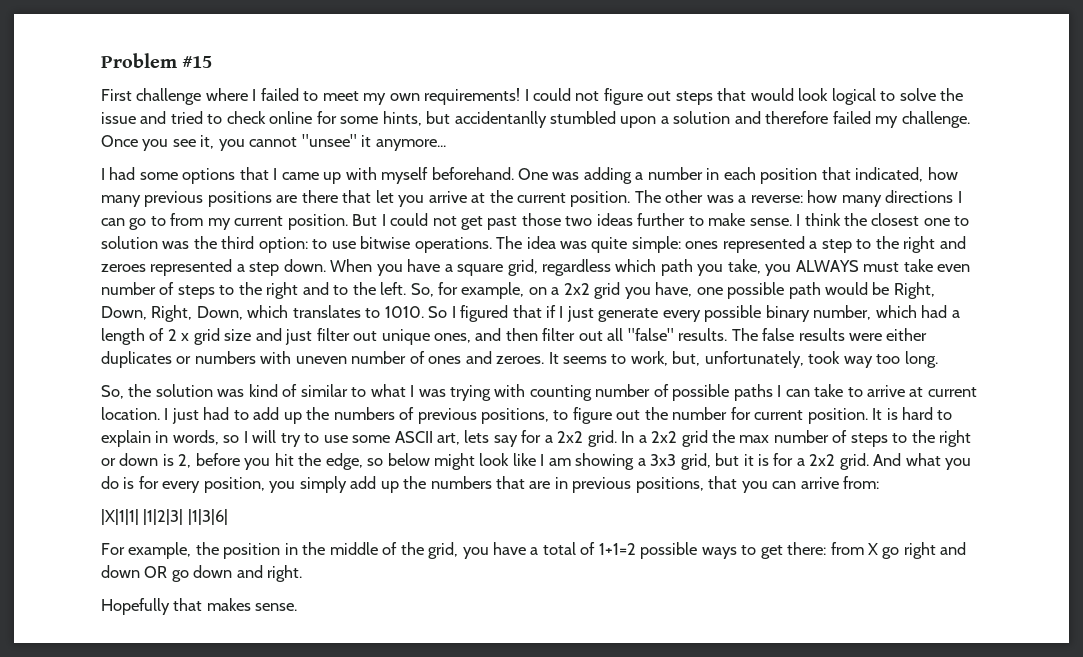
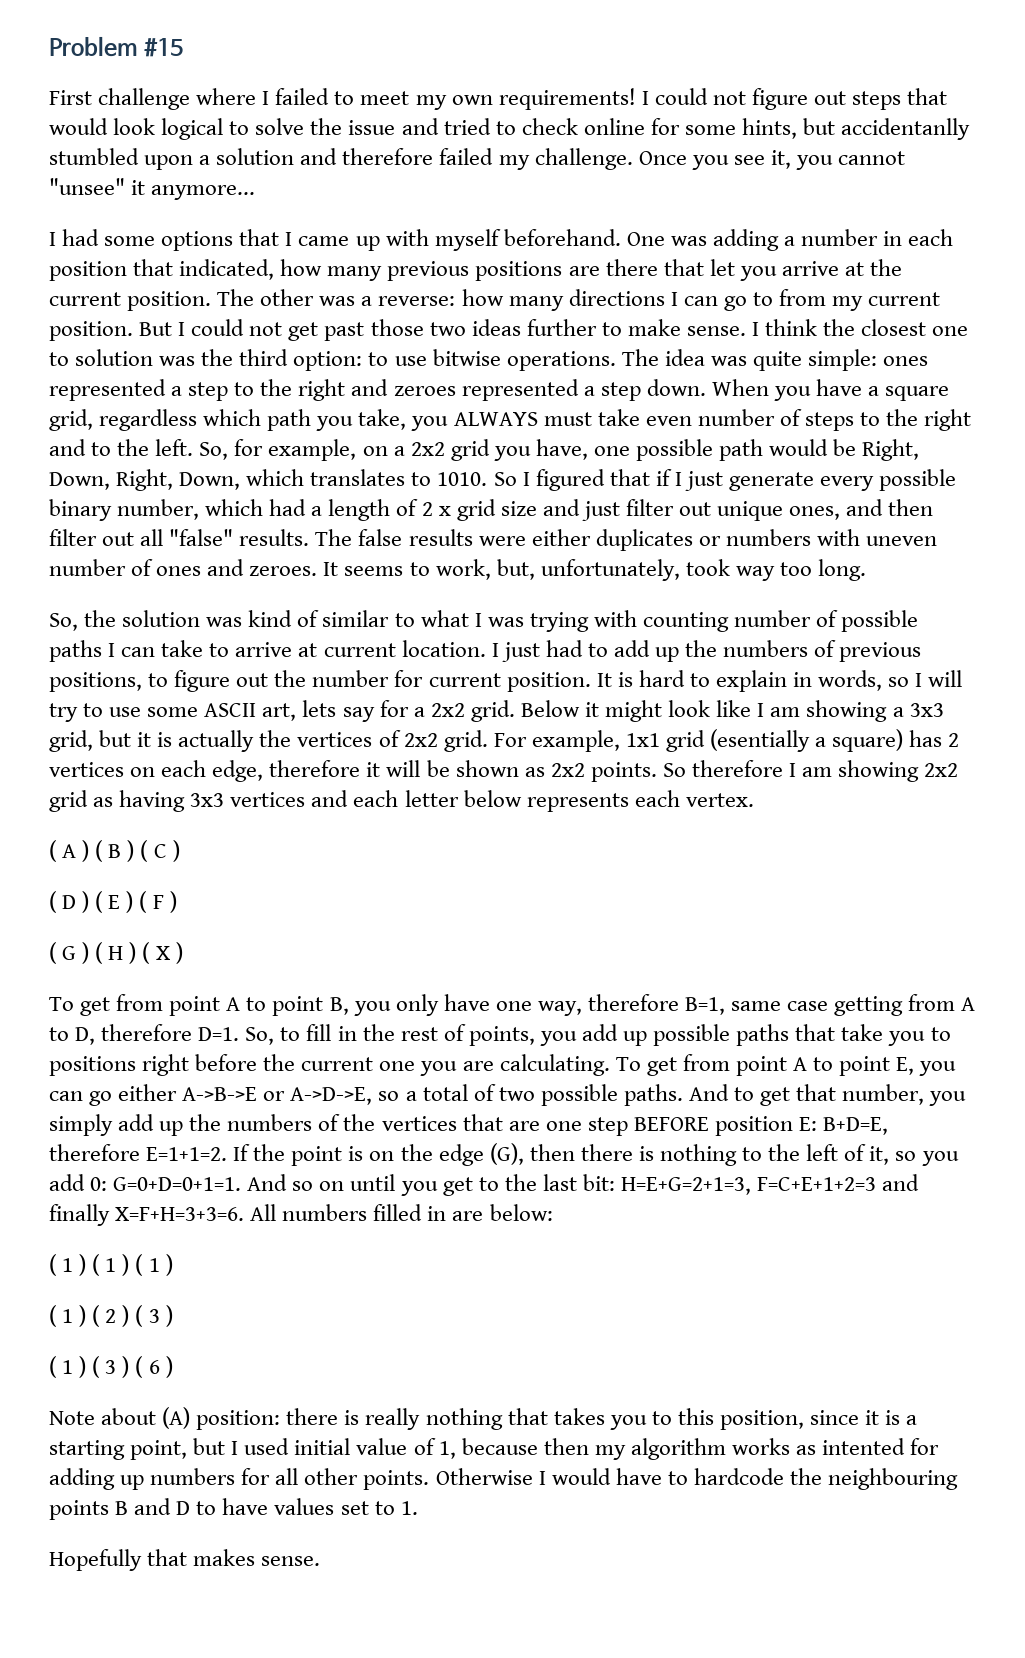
[621,430,972,447] [101,453,430,470] In a 2x2 grid the max number of steps to the right or down is 2, before you hit the edge, so below -> [520,700,599,717] Below it
[773,453,972,470] [101,476,265,493] for a 2x2 grid. And what you do is for every position, -> [178,729,960,752] [49,760,959,782] [49,790,754,812] [49,840,180,862] [49,891,177,913] [49,942,183,964] [49,994,976,1016] [49,1024,951,1046] [49,1054,957,1076] [49,1084,925,1106] actually the vertices of 2x2 grid. For example, 1x1 grid (esentially a square) has 2 vertices on each edge, therefore it will be shown as 2x2 points. So therefore I am showing 2x2 grid as having 3x3 vertices and each letter below represents each vertex. // ( A ) ( B ) ( C ) // ( D ) ( E ) ( F ) // ( G ) ( H ) ( X ) // To get from point A to point B, you only have one way, therefore B=1, same case getting from A to D, therefore D=1. So, to fill in the rest of points, you add up possible paths that take you to positions right before the current one you are calculating. To get from point A to point E, you can go either A->B->E or A->D->E, so a total of two possible paths. And to get that number,
[496,476,880,493] [101,509,228,525] [101,542,967,559] [101,565,303,582] that are in previous positions, that you can arrive from: // |X|1|1| |1|2|3| |1|3|6| // For example, the position in the middle of the grid, you have a total of 1+1=2 possible ways to get there: from X go right and down OR go down and right. -> [318,1114,889,1136] [49,1143,959,1166] [49,1174,920,1196] [49,1204,553,1226] [49,1254,173,1276] [49,1305,173,1327] [49,1356,173,1378] [49,1407,918,1430] [49,1438,940,1460] [49,1468,959,1490] [49,1498,418,1520] of the vertices that are one step BEFORE position E: B+D=E, therefore E=1+1=2. If the point is on the edge (G), then there is nothing to the left of it, so you add 0: G=0+D=0+1=1. And so on until you get to the last bit: H=E+G=2+1=3, F=C+E+1+2=3 and finally X=F+H=3+3=6. All numbers filled in are below: // ( 1 ) ( 1 ) ( 1 ) // ( 1 ) ( 2 ) ( 3 ) // ( 1 ) ( 3 ) ( 6 ) // Note about (A) position: there is really nothing that takes you to this position, since it is a starting point, but I used initial value of 1, because then my algorithm works as intented for adding up numbers for all other points. Otherwise I would have to hardcode the neighbouring points B and D to have values set to 1.

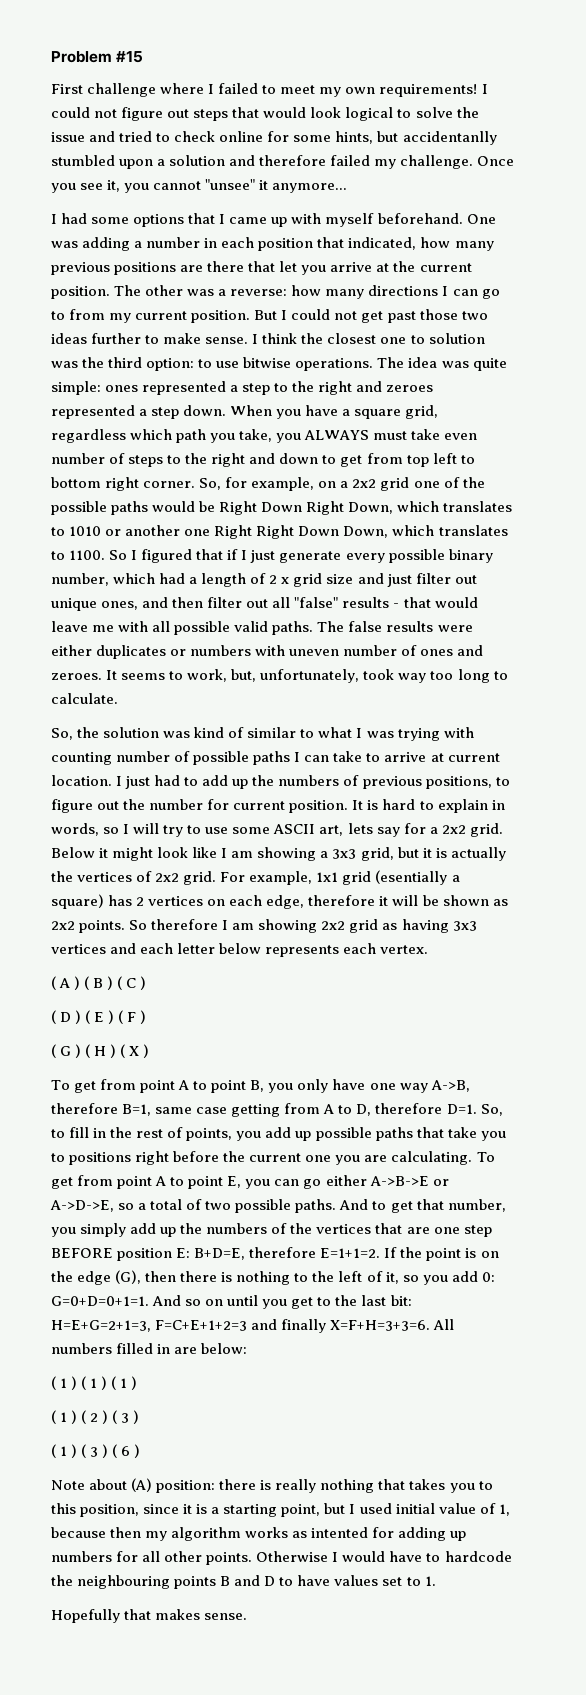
[91,439,194,456] to the left. -> [279,453,475,467] [51,477,196,491] down to get from top left to bottom right corner.
[493,439,920,461] [49,469,488,491] you have, one possible path would be Right, Down, Right, Down, which translates to 1010. -> [413,477,485,488] [51,501,513,515] [51,525,508,539] [51,550,106,560] one of the possible paths would be Right Down Right Down, which translates to 1010 or another one Right Right Down Down, which translates to 1100.
[239,529,310,546] results. -> [342,597,478,608] [51,621,314,635] results - that would leave me with all possible valid paths.
[818,559,867,581] long. -> [457,669,508,683] [51,693,118,704] long to calculate.
[537,1001,582,1016] way, -> [399,1080,470,1093] way A->B,

